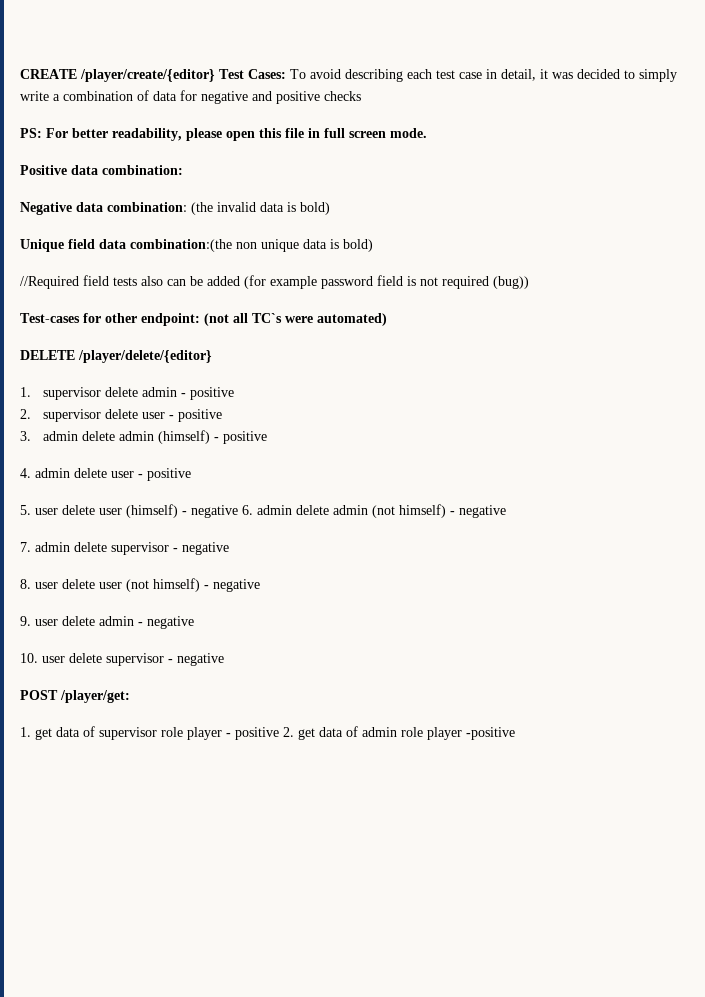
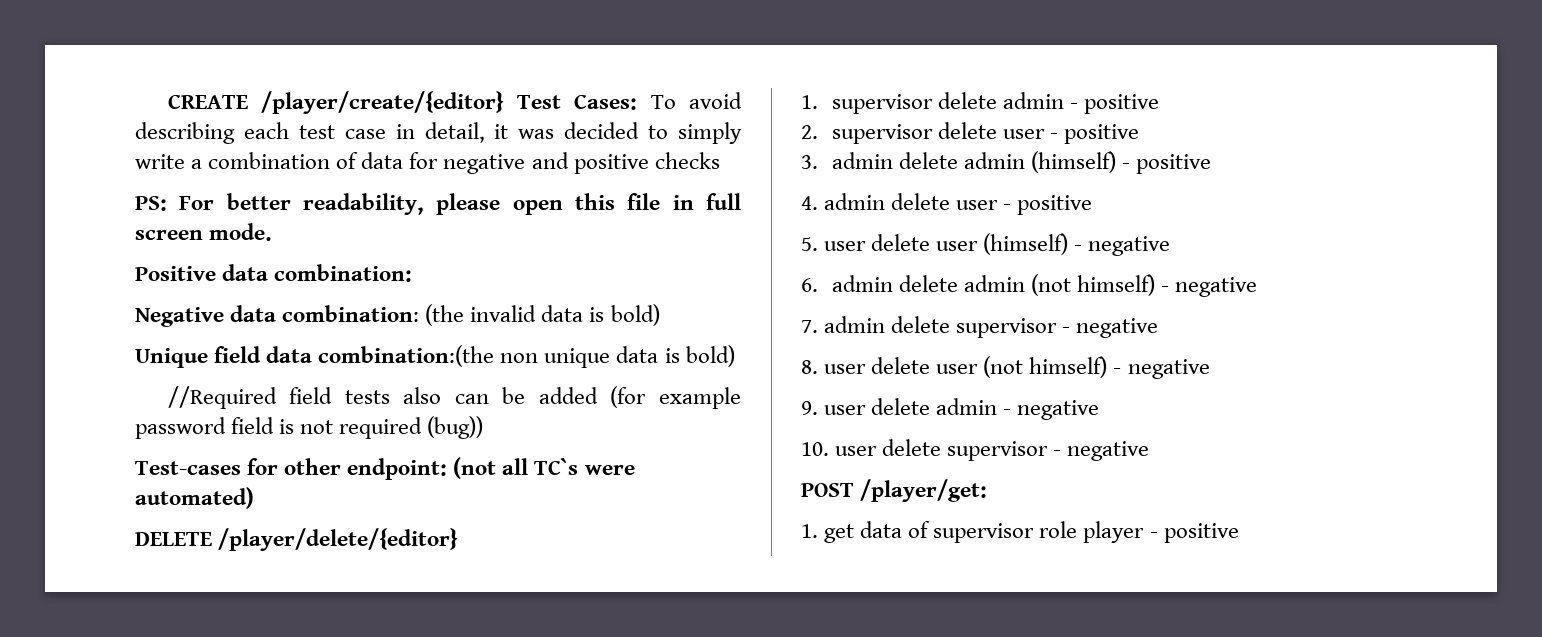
(238, 511) none -> (1171, 246) //
[283,726,515,740] 2. get data of admin role player -positive -> (1239, 533) none

